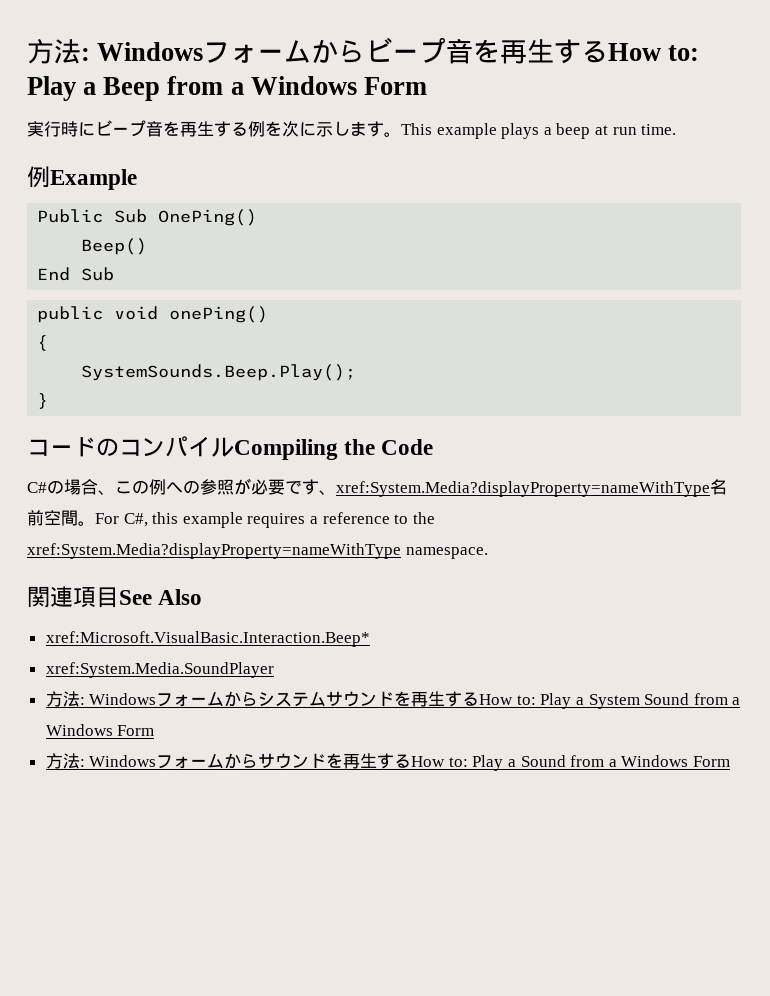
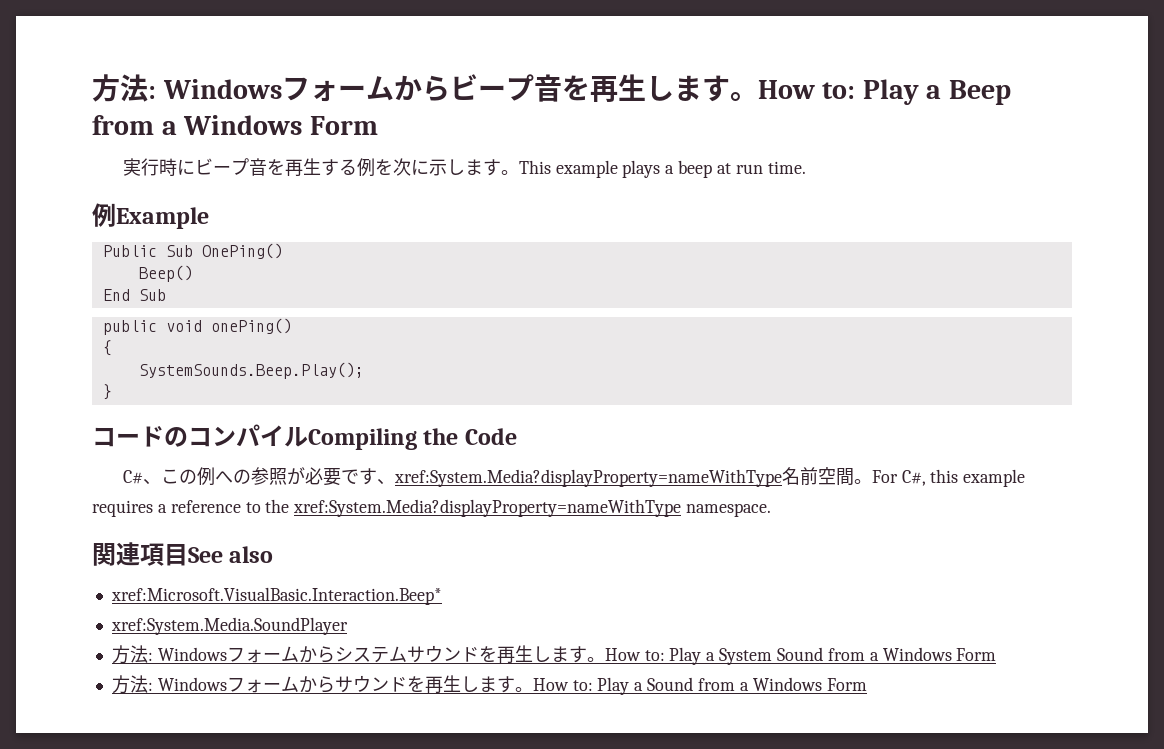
[554,39,609,64] する -> [645,75,758,102] します。
[47,479,98,495] の場合 -> (143, 477) none
[158,589,203,605] Also -> [229,546,274,563] also
[445,691,480,707] する -> [532,646,605,663] します。
[377,753,412,769] する -> [460,676,533,693] します。

